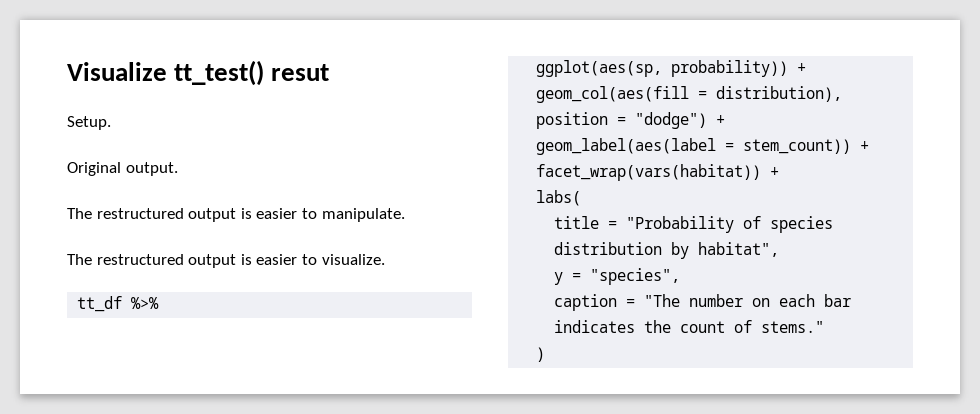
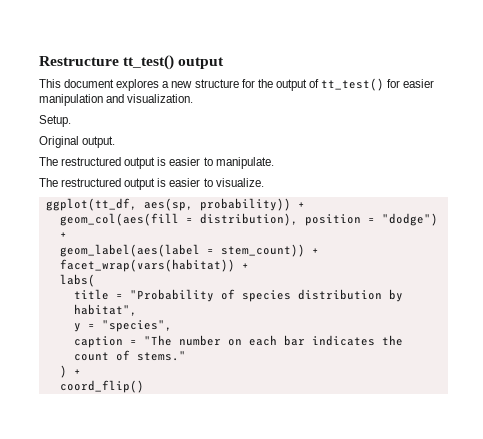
[67,60,330,86] Visualize tt_test() resut -> [39,55,225,70] [39,78,435,91] [39,94,194,106] Restructure tt_test() output // This document explores a new structure for the output of tt_test() for easier manipulation and visualization.
[77,296,160,312] [536,60,663,77] tt_df %>% // ggplot(aes(sp, -> [45,198,193,211] ggplot(tt_df, aes(sp,
(546, 354) none -> [73,369,81,375] [59,380,144,393] + // coord_flip()

